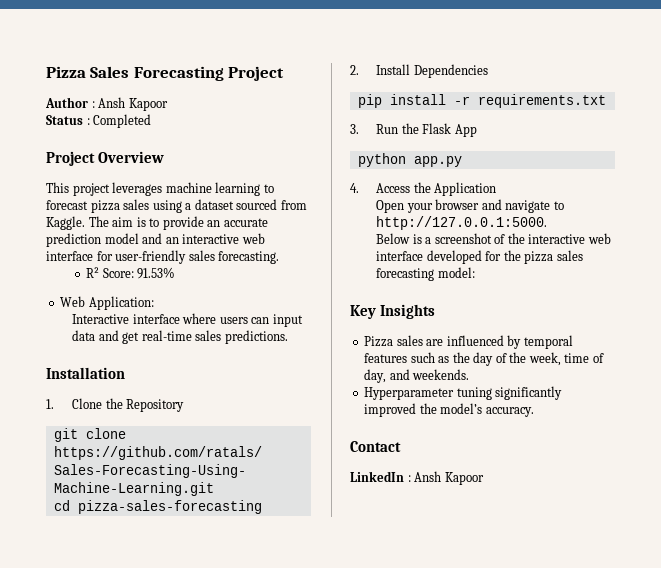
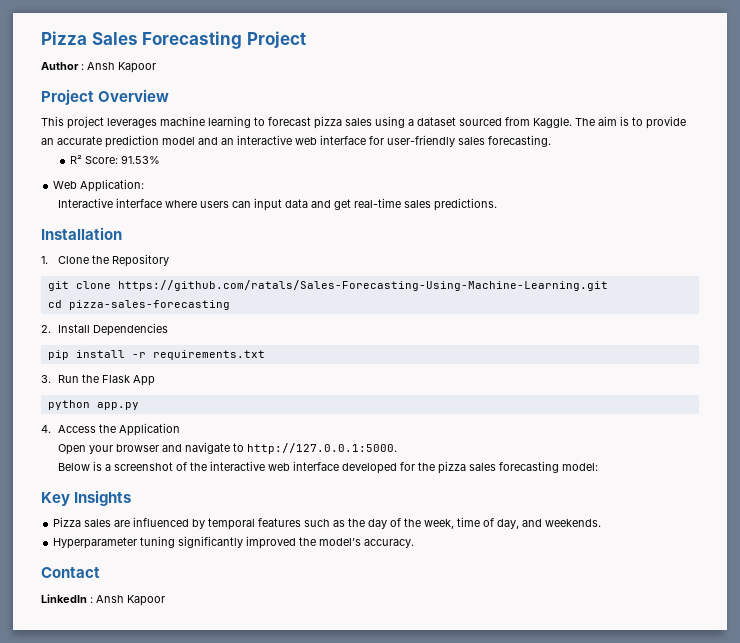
[46,114,152,128] // Status : Completed -> (156, 67) none

